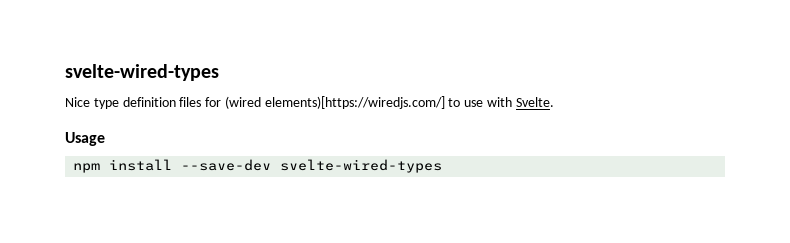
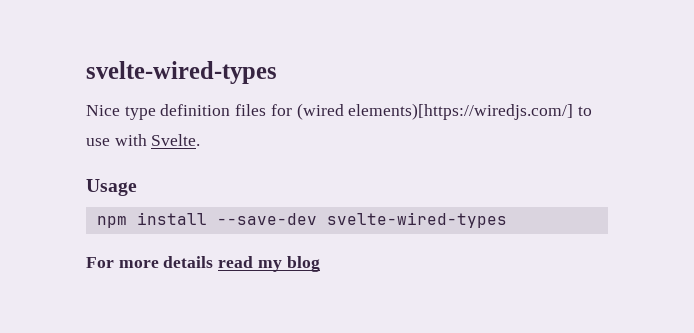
(443, 166) none -> [86,256,320,272] // For more details read my blog

